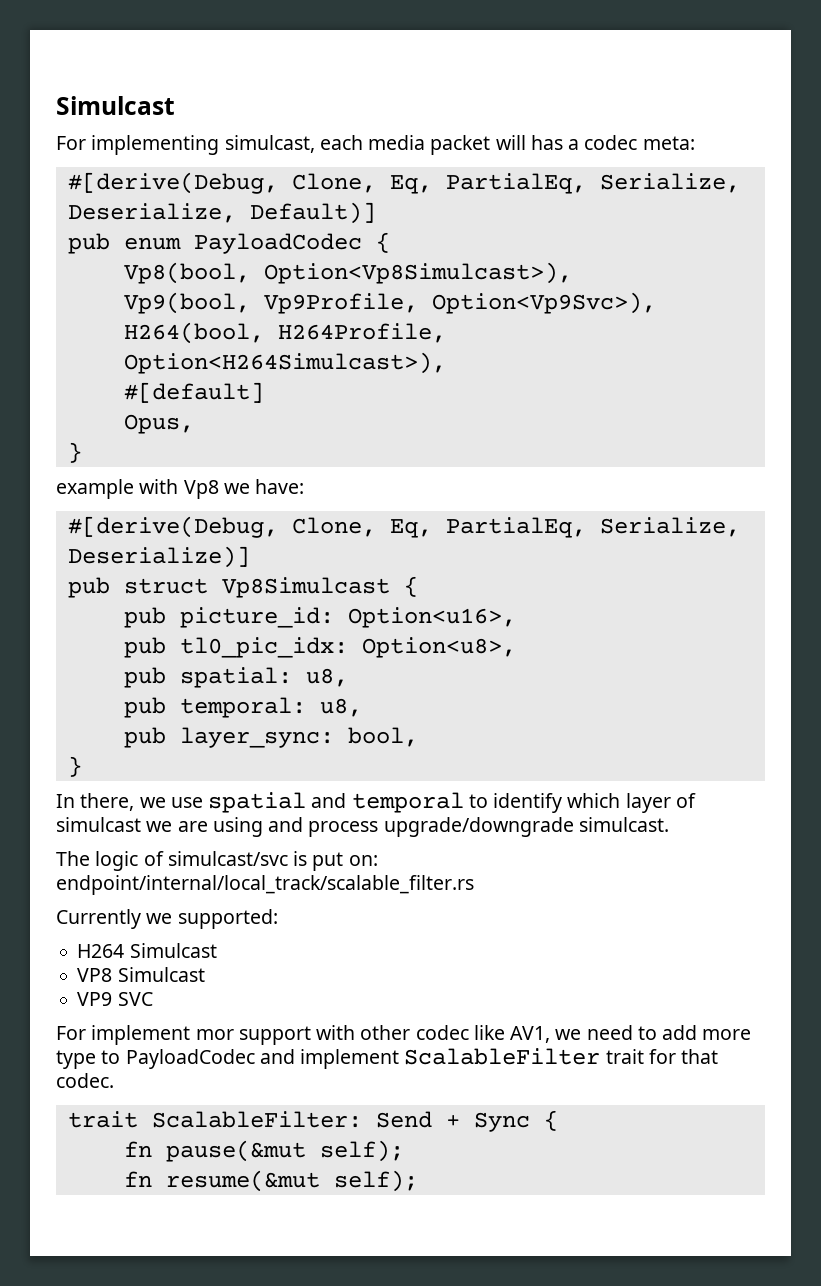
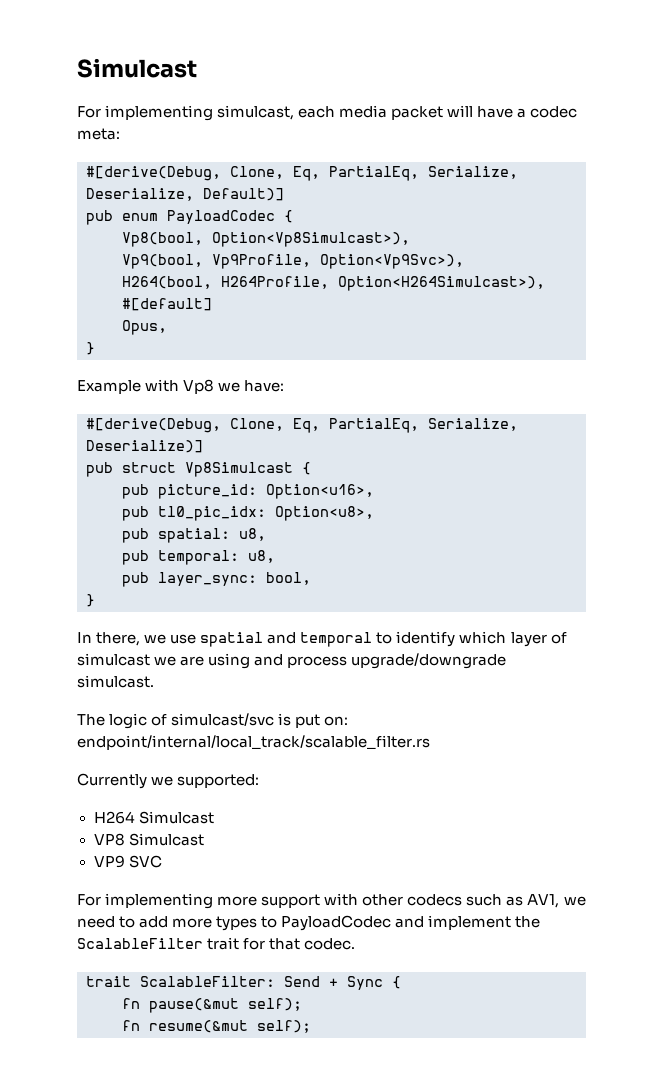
[530,135,563,150] has -> [477,106,514,118] have
[56,479,134,499] example -> [77,380,141,394] Example
[91,1025,234,1045] implement mor -> [105,893,258,909] implementing more
[415,1025,505,1040] codec like -> [407,894,524,906] codecs such as
[56,1050,96,1069] type -> [216,916,258,931] types
(400, 1059) none -> [515,916,541,928] the

